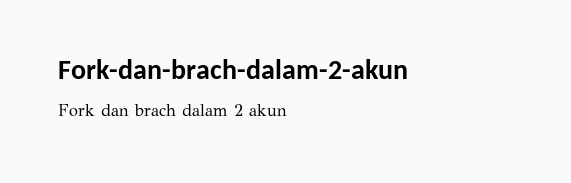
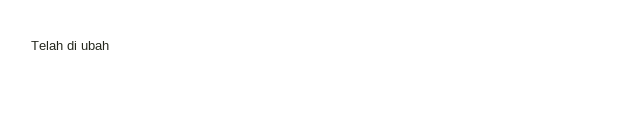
[58,59,408,79] [58,104,287,117] Fork-dan-brach-dalam-2-akun // Fork dan brach dalam 2 akun -> [31,41,109,50] Telah di ubah

